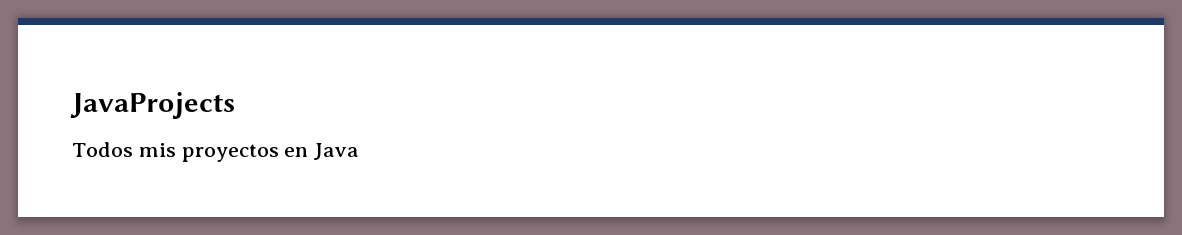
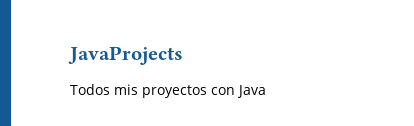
[284,147,309,157] en -> [210,87,235,95] con

